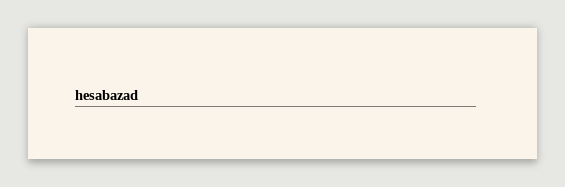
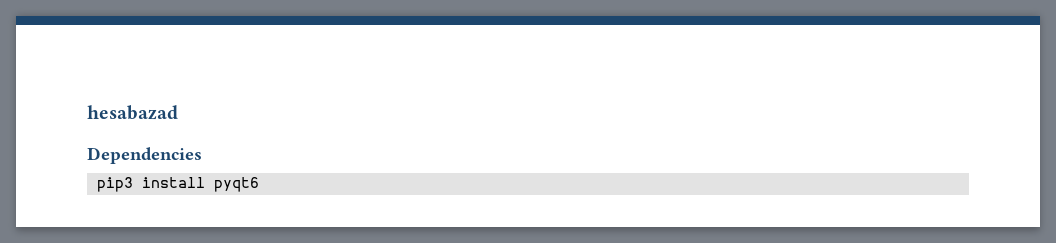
(138, 95) none -> [87,147,202,164] [97,177,260,192] // Dependencies // pip3 install pyqt6

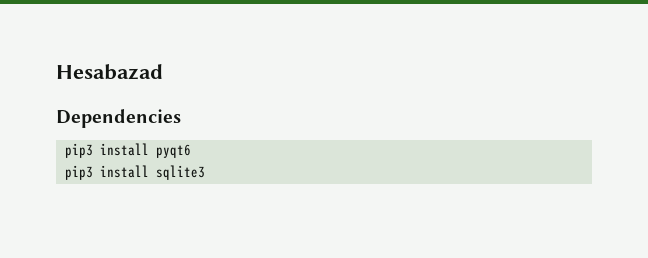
[87,105,178,120] hesabazad -> [56,64,163,80] Hesabazad
(260, 184) none -> [65,165,206,180] // pip3 install sqlite3

